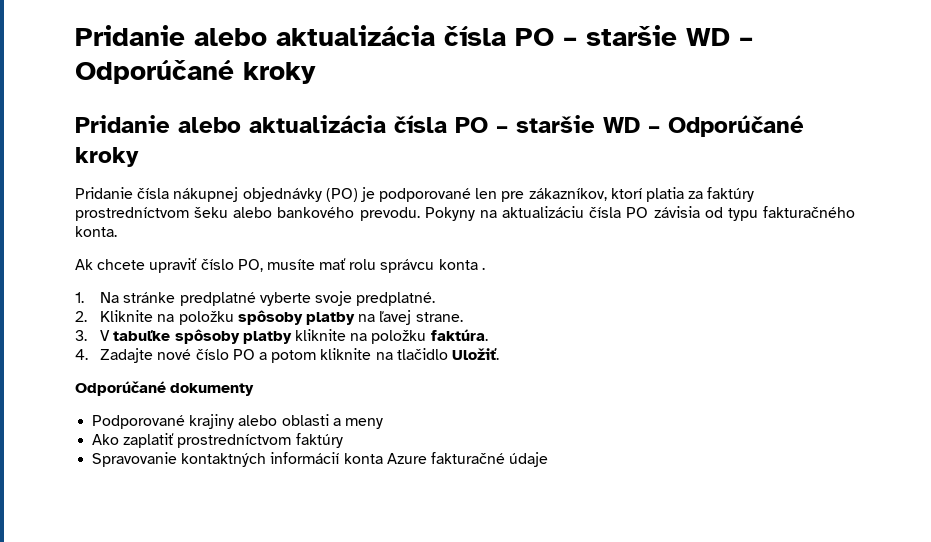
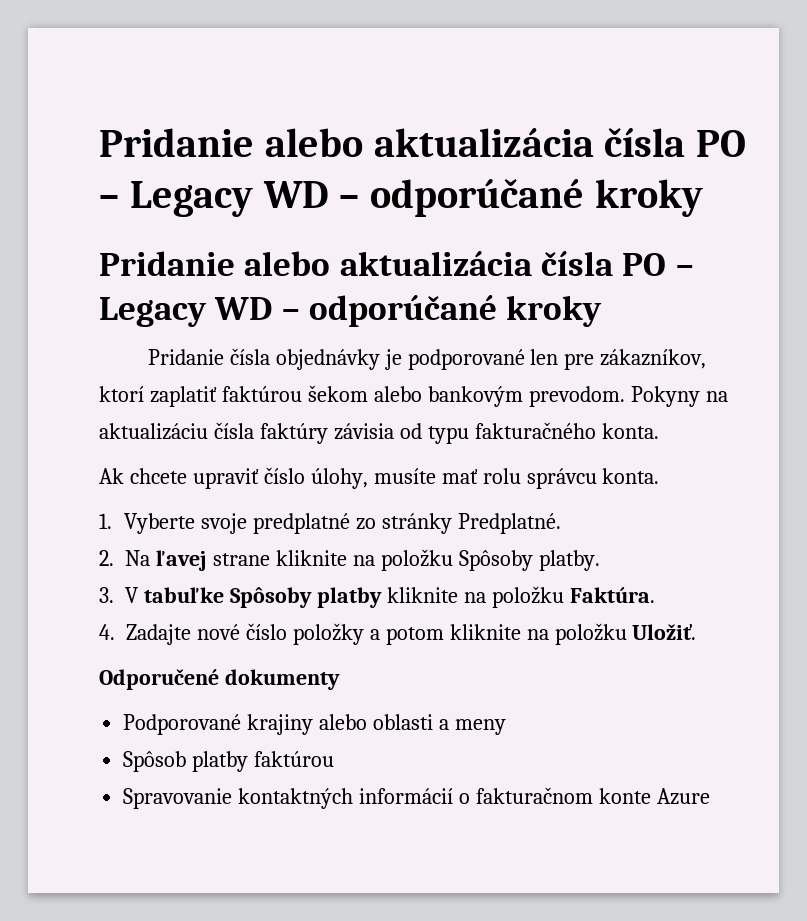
[75,25,753,46] [75,60,234,84] Pridanie alebo aktualizácia čísla PO – staršie WD – Odporúčané -> [99,128,747,157] [99,179,585,217] Pridanie alebo aktualizácia čísla PO – Legacy WD – odporúčané
[516,115,804,137] staršie WD – Odporúčané -> [99,295,497,327] Legacy WD – odporúčané
[173,187,358,202] nákupnej objednávky (PO) -> [275,349,380,370] objednávky
[646,187,755,202] [75,207,420,221] platia za faktúry prostredníctvom šeku alebo bankového prevodu. -> [149,385,625,407] zaplatiť faktúrou šekom alebo bankovým prevodom.
[626,207,649,218] PO -> [259,423,328,444] faktúry
[237,259,263,272] PO, -> [310,468,368,489] úlohy,
[438,259,485,270] [75,291,436,306] [75,310,463,325] konta . // 1. Na stránke predplatné vyberte svoje predplatné. // 2. Kliknite na položku spôsoby platby na ľavej strane. -> [602,468,660,484] [99,513,561,534] [99,549,600,571] konta. // 1. Vyberte svoje predplatné zo stránky Predplatné. // 2. Na ľavej strane kliknite na položku Spôsoby platby.
[174,329,240,344] spôsoby -> [229,587,312,608] Spôsoby
[430,329,488,341] faktúra. -> [569,587,655,603] Faktúra.
[232,349,255,360] PO -> [292,623,364,645] položky
[396,348,448,360] tlačidlo -> [554,623,627,645] položku
[75,381,166,396] Odporúčané -> [99,669,219,690] Odporučené
[92,433,343,448] Ako zaplatiť prostredníctvom faktúry -> [123,751,335,772] Spôsob platby faktúrou
[343,452,549,467] konta Azure fakturačné údaje -> [459,787,710,805] o fakturačnom konte Azure

